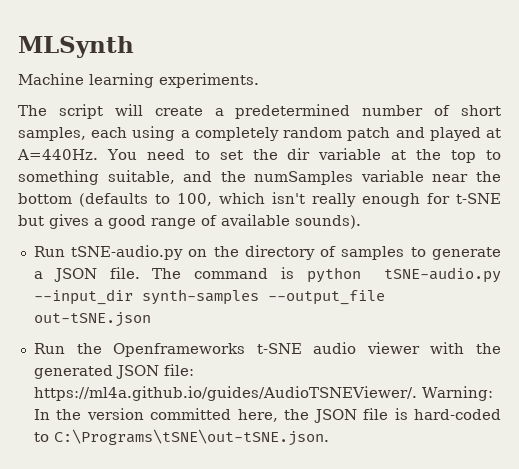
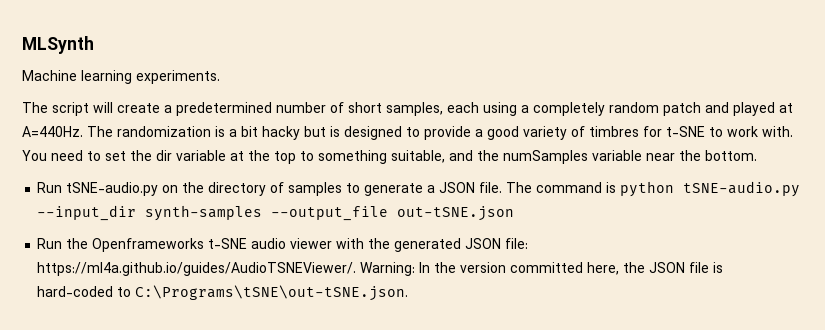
(98, 154) none -> [87,126,793,140] The randomization is a bit hacky but is designed to provide a good variety of timbres for t-SNE to work with.
[18,192,501,207] [18,214,361,229] bottom (defaults to 100, which isn't really enough for t-SNE but gives a good range of available sounds). -> [705,150,757,161] bottom.

